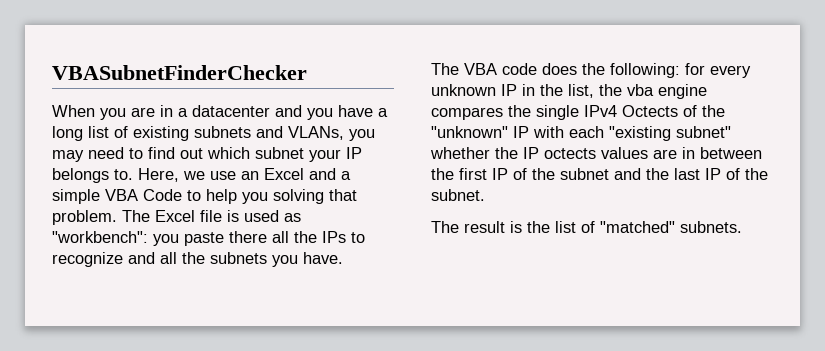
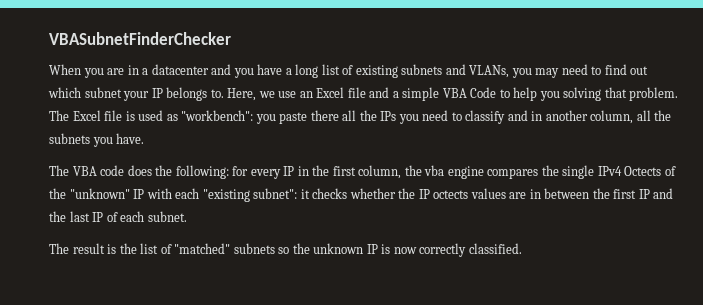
(304, 174) none -> [347,87,366,98] file
[351,232,365,243] [52,252,155,267] to recognize and -> [398,110,634,124] you need to classify and in another column,
[431,84,496,96] unknown -> (281, 174) none
[568,84,594,98] list, -> [332,165,402,179] first column,
[676,126,731,138] subnet" -> [253,188,348,199] subnet": it checks
[513,168,609,180] of the subnet -> (650, 194) none
[745,168,768,180] the -> [120,211,145,222] each
[680,221,742,233] subnets. -> [233,243,522,257] subnets so the unknown IP is now correctly classified.

